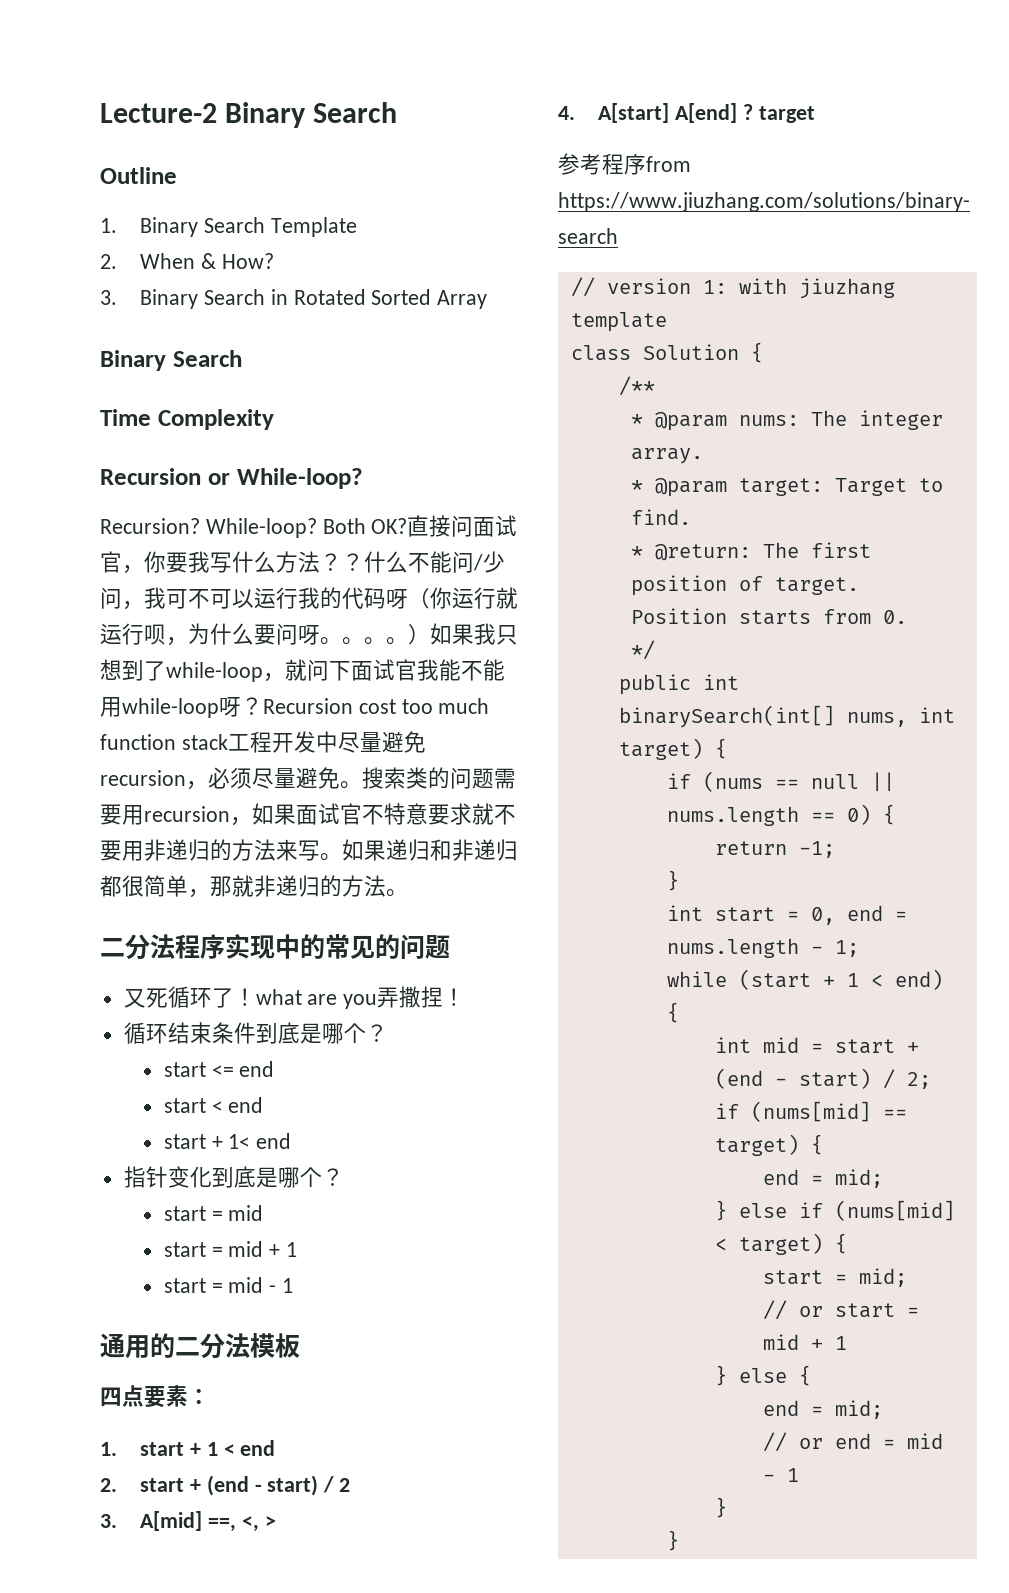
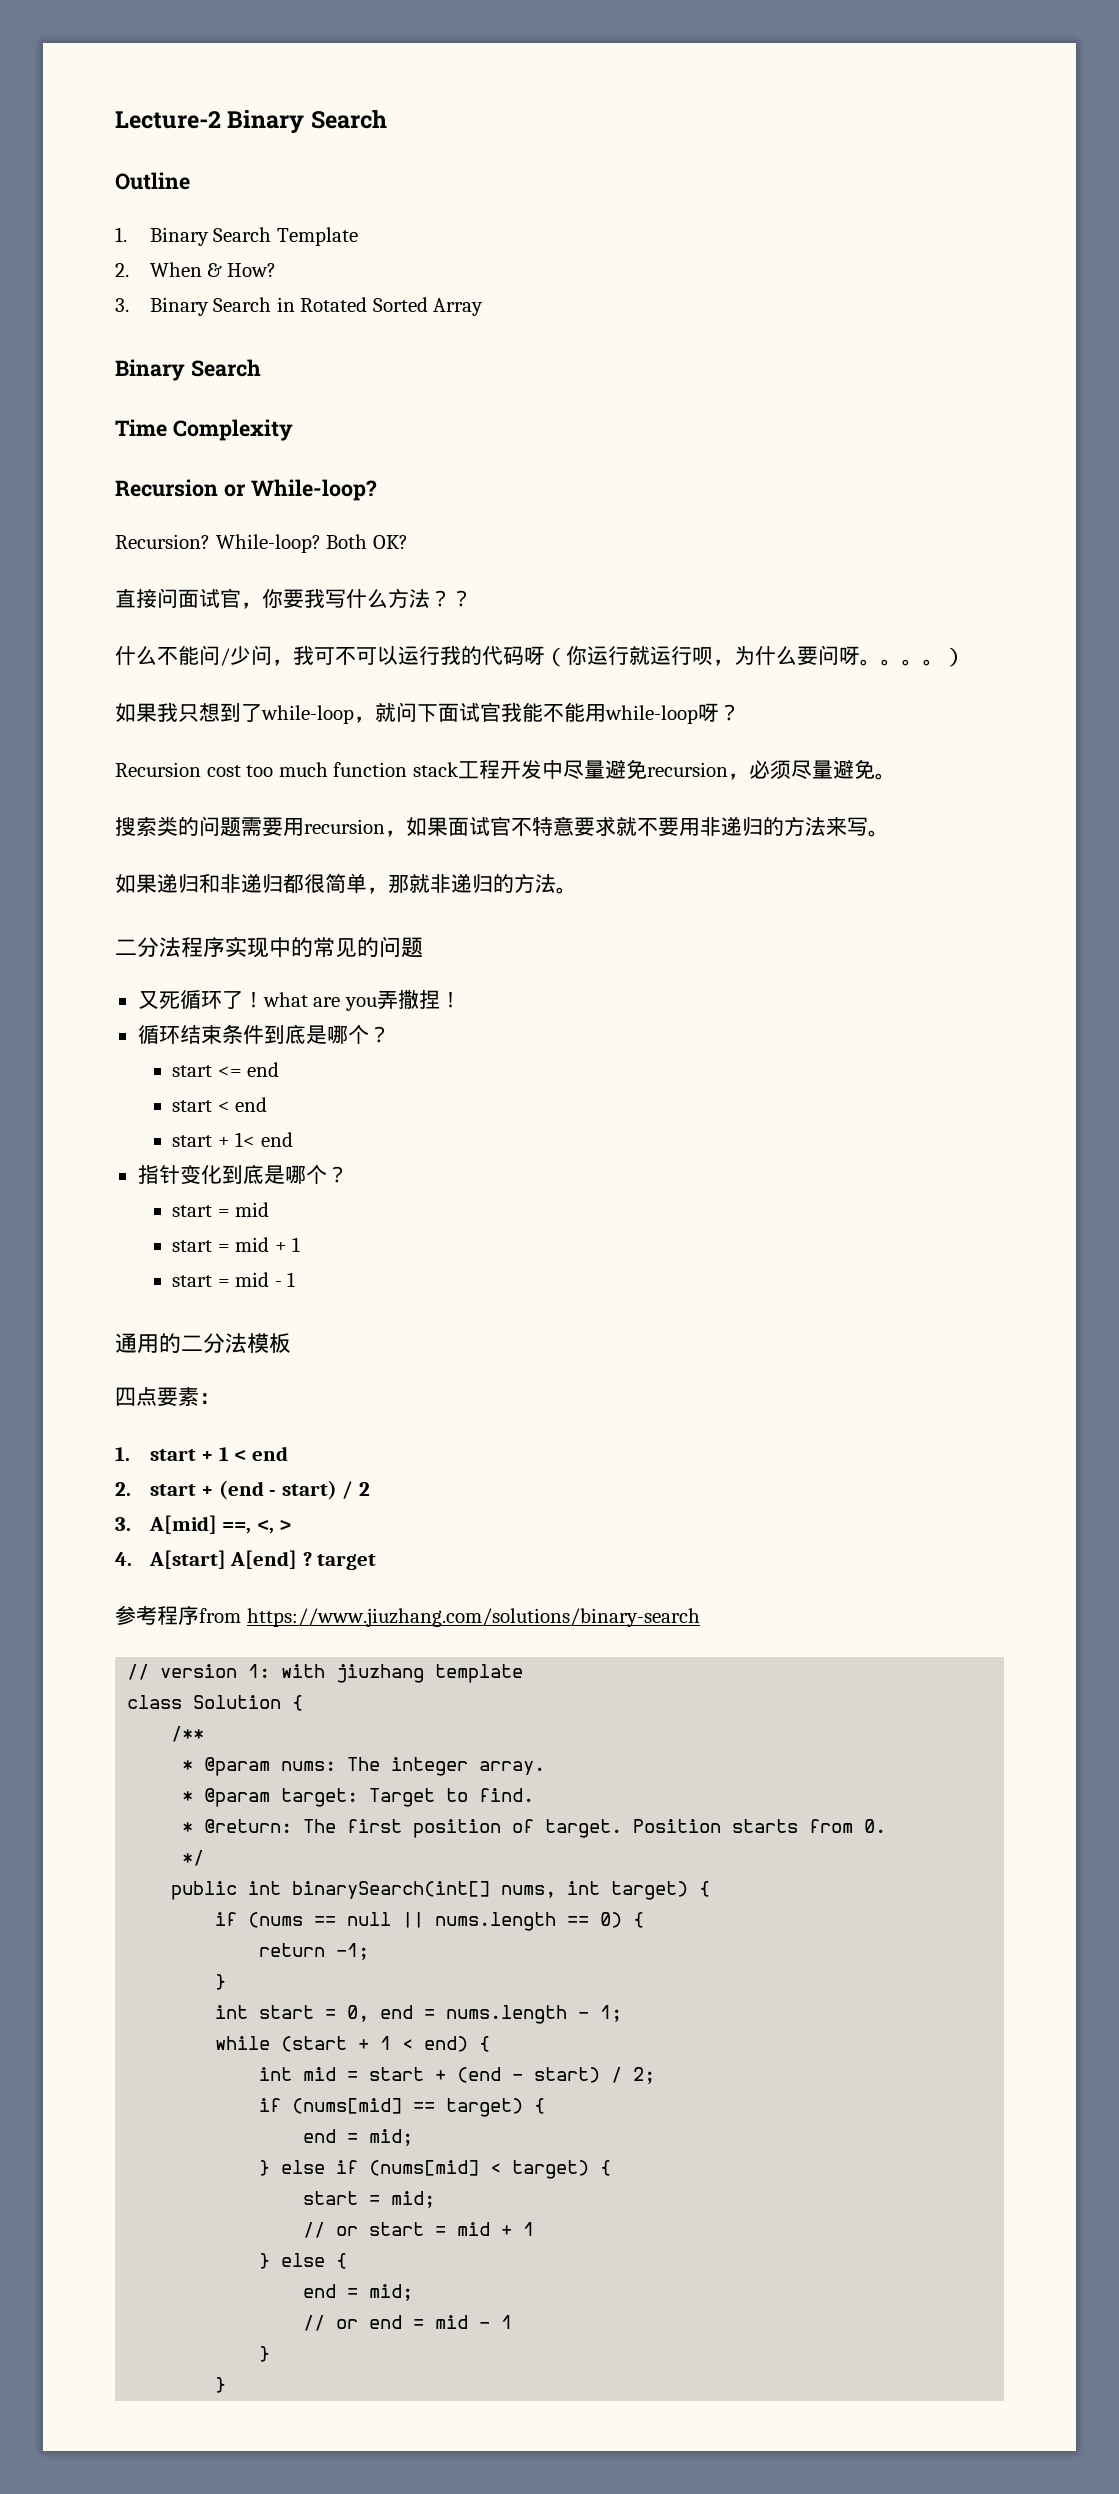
(408, 526) none -> (408, 542) //
(364, 562) none -> (472, 598) //
(430, 634) none -> (965, 657) //
(263, 706) none -> (740, 712) //
(362, 785) none -> (896, 776) //
(342, 857) none -> (889, 833) //

